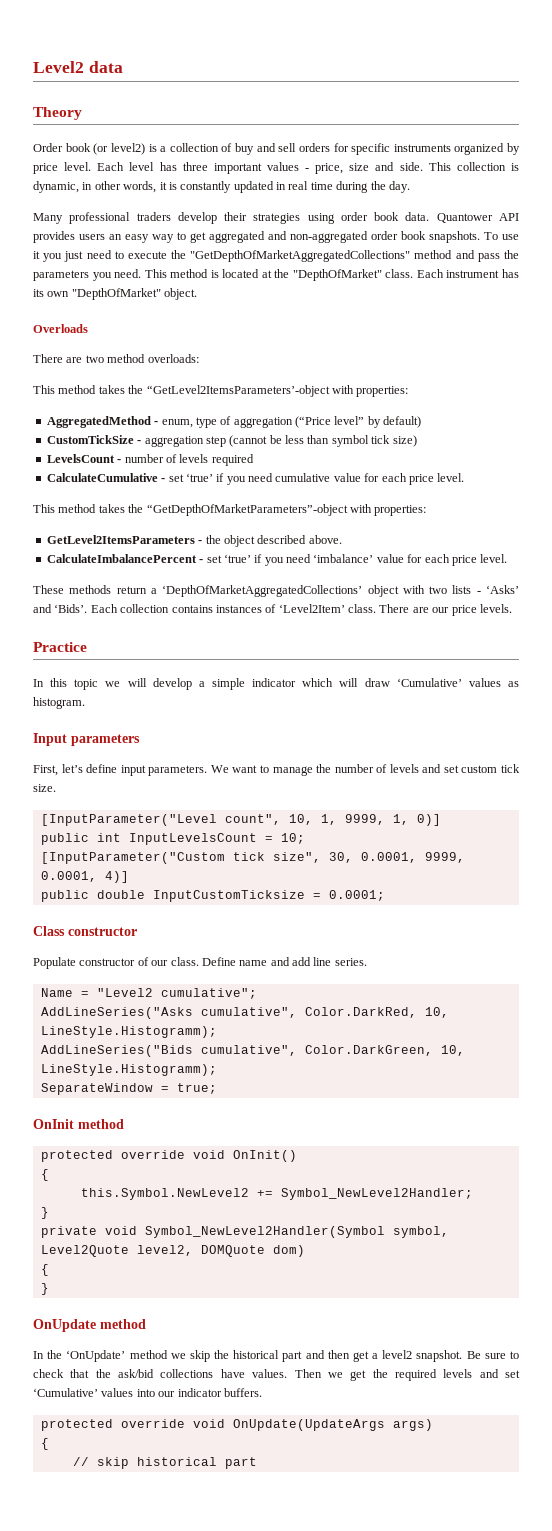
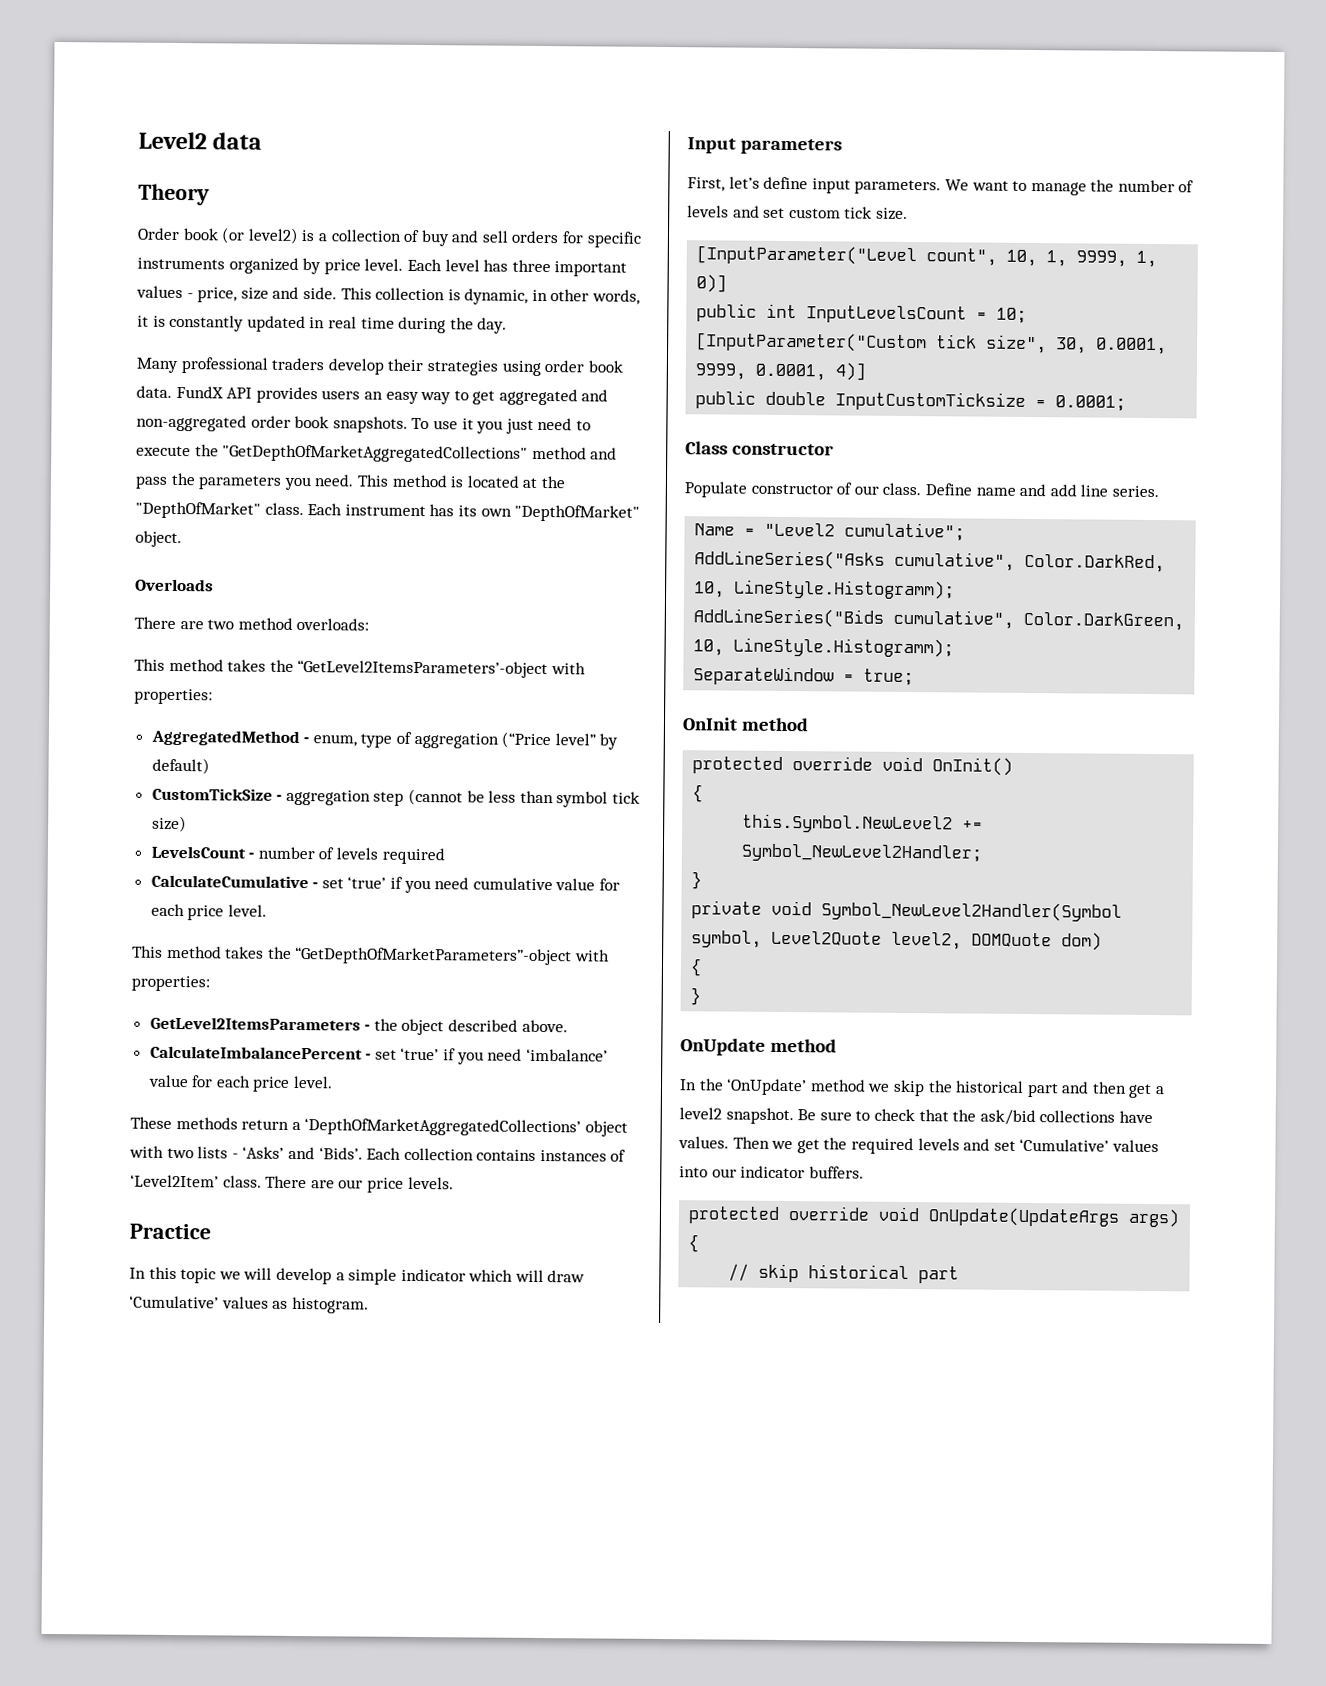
[436,213,493,223] Quantower -> [175,385,224,399] FundX

